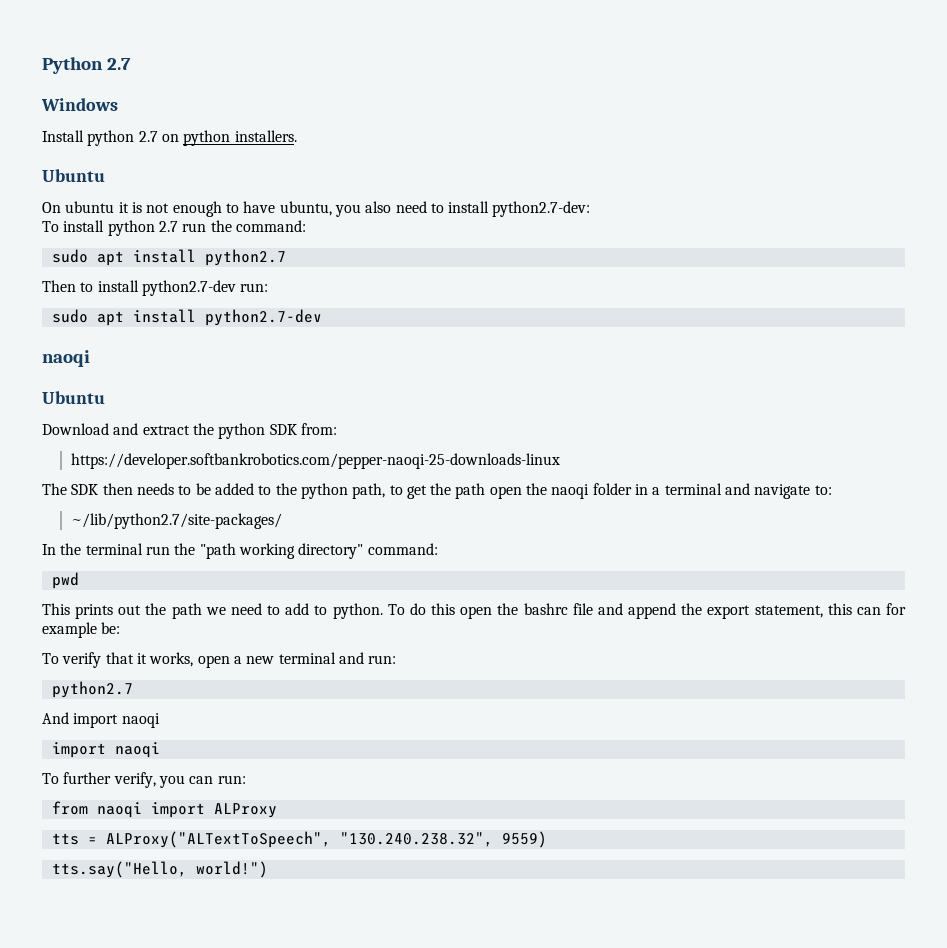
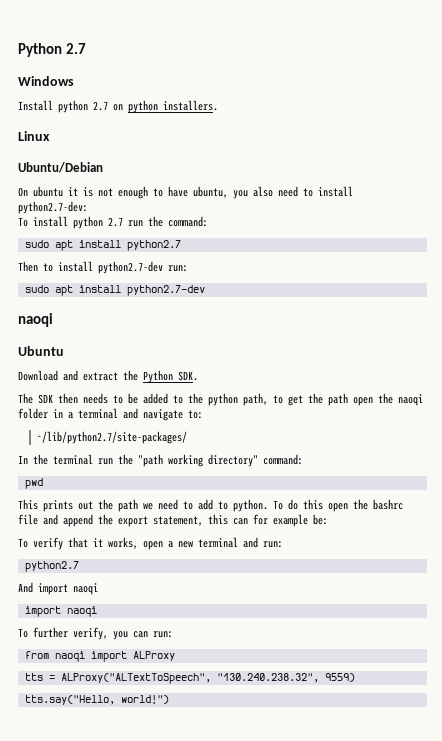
[42,169,105,182] Ubuntu -> [18,131,50,141] [18,162,103,173] Linux // Ubuntu/Debian
[218,423,337,439] [70,453,560,469] python SDK from: // https://developer.softbankrobotics.com/pepper-naoqi-25-downloads-linux -> [143,370,198,383] Python SDK.

